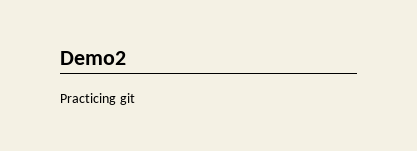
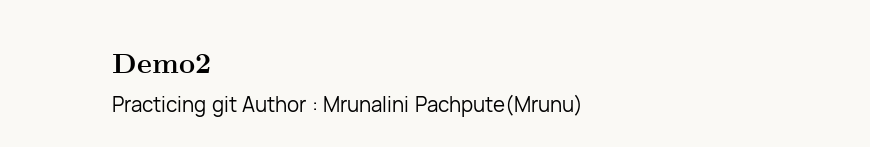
(135, 99) none -> [242,94,583,117] Author : Mrunalini Pachpute(Mrunu)

